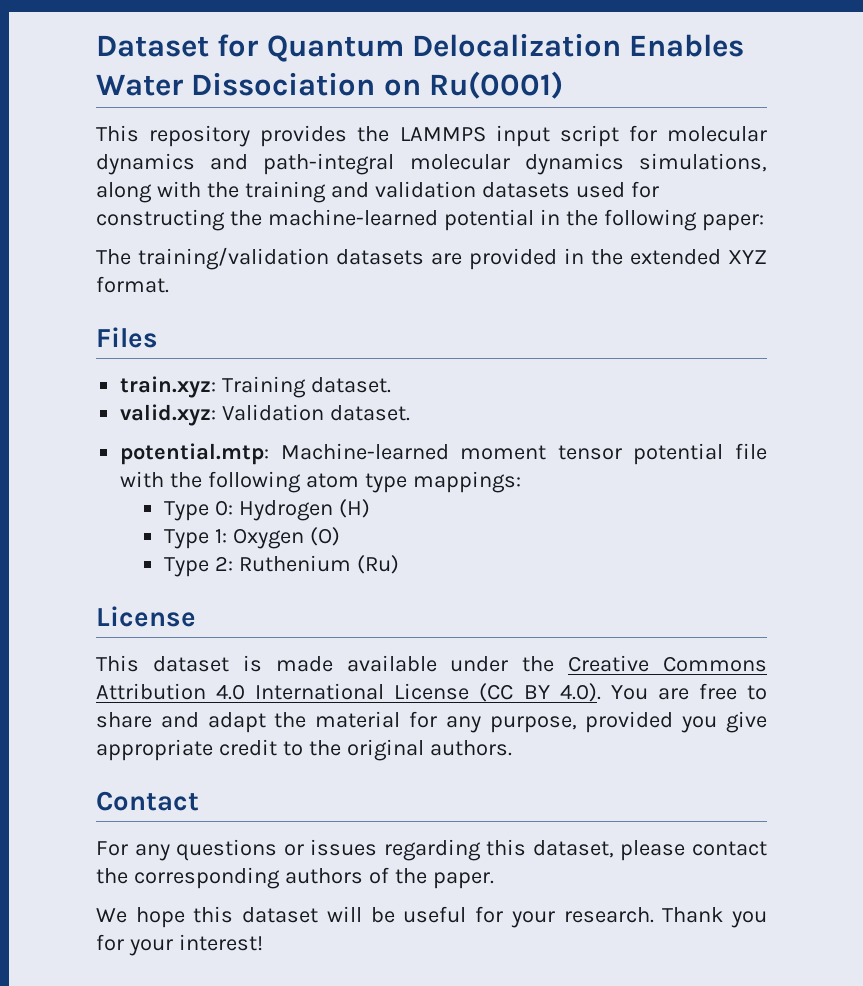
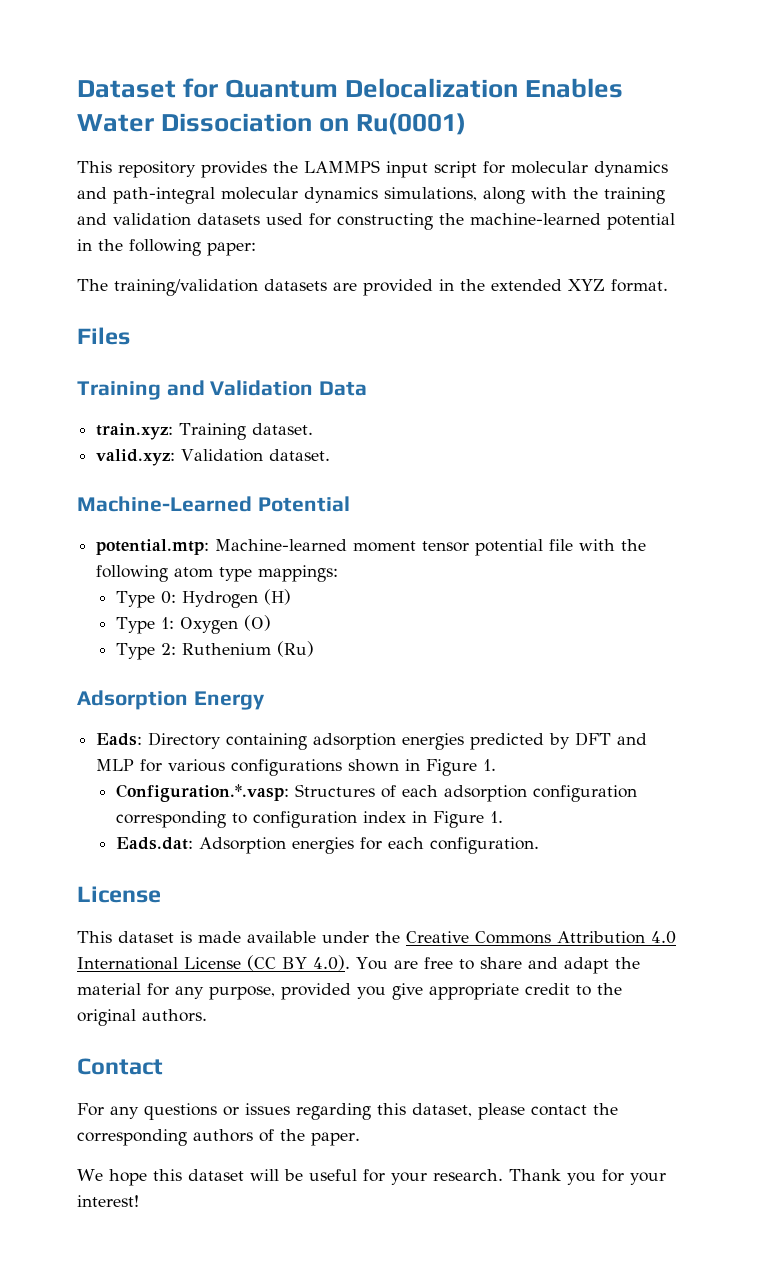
(158, 337) none -> [77,380,368,400] // Training and Validation Data
(411, 413) none -> [77,496,350,512] // Machine-Learned Potential
(399, 564) none -> [77,690,265,710] [96,732,648,750] [96,759,497,776] [115,784,637,802] [115,811,503,828] [115,837,539,854] // Adsorption Energy // Eads: Directory containing adsorption energies predicted by DFT and MLP for various configurations shown in Figure 1. // Configuration.*.vasp: Structures of each adsorption configuration corresponding to configuration index in Figure 1. // Eads.dat: Adsorption energies for each configuration.

